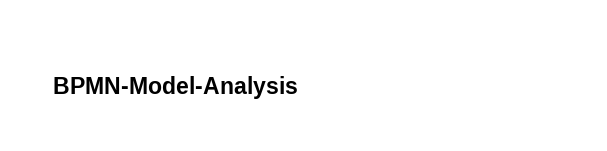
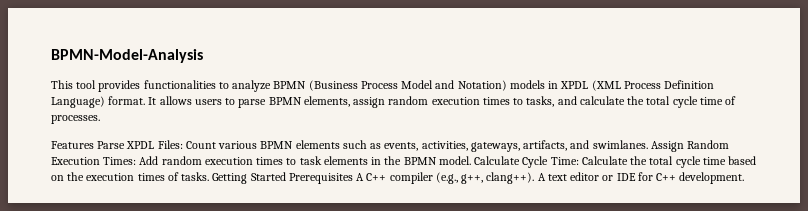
(298, 87) none -> [51,80,715,92] [51,96,737,108] [51,115,100,124] [51,140,730,152] [51,156,757,168] [51,172,745,184] // This tool provides functionalities to analyze BPMN (Business Process Model and Notation) models in XPDL (XML Process Definition Language) format. It allows users to parse BPMN elements, assign random execution times to tasks, and calculate the total cycle time of processes. // Features Parse XPDL Files: Count various BPMN elements such as events, activities, gateways, artifacts, and swimlanes. Assign Random Execution Times: Add random execution times to task elements in the BPMN model. Calculate Cycle Time: Calculate the total cycle time based on the execution times of tasks. Getting Started Prerequisites A C++ compiler (e.g., g++, clang++). A text editor or IDE for C++ development.

